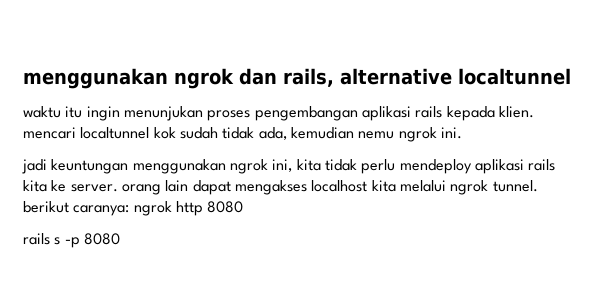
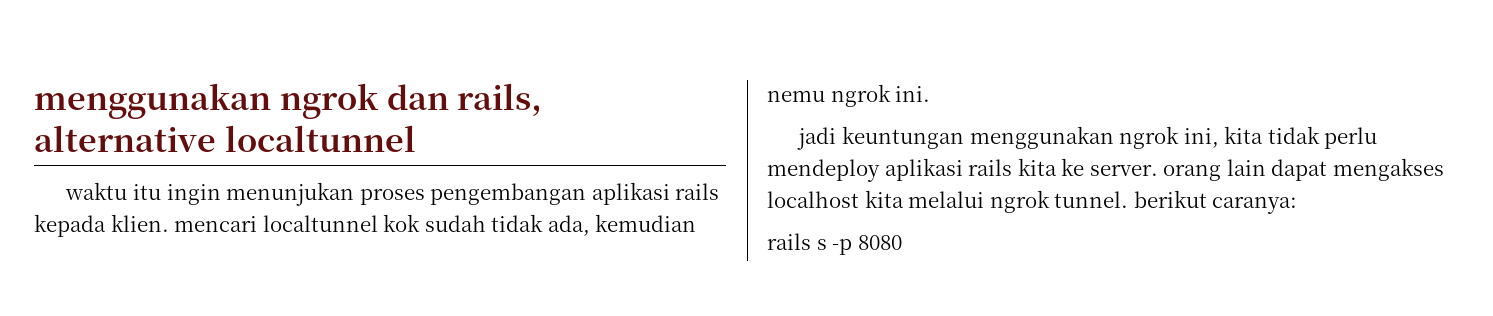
[133,201,244,216] ngrok http 8080 -> (1298, 205) none

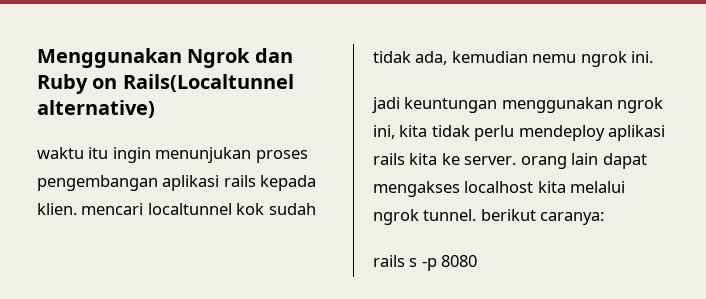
[34,83,543,119] [34,125,416,152] menggunakan ngrok dan rails, alternative localtunnel -> [37,48,293,68] [37,74,294,94] [37,100,155,118] Menggunakan Ngrok dan Ruby on Rails(Localtunnel alternative)

